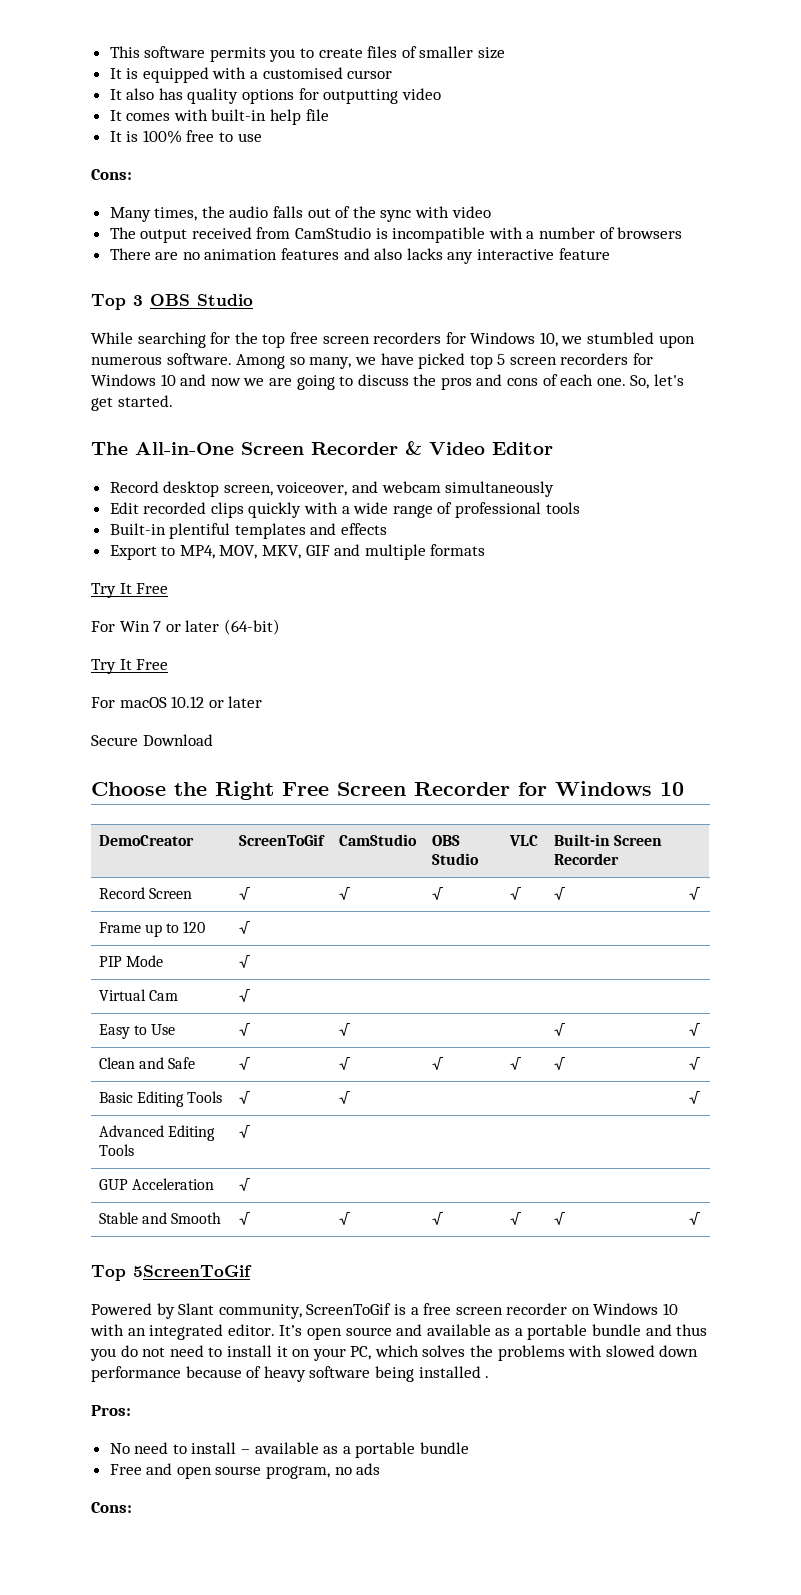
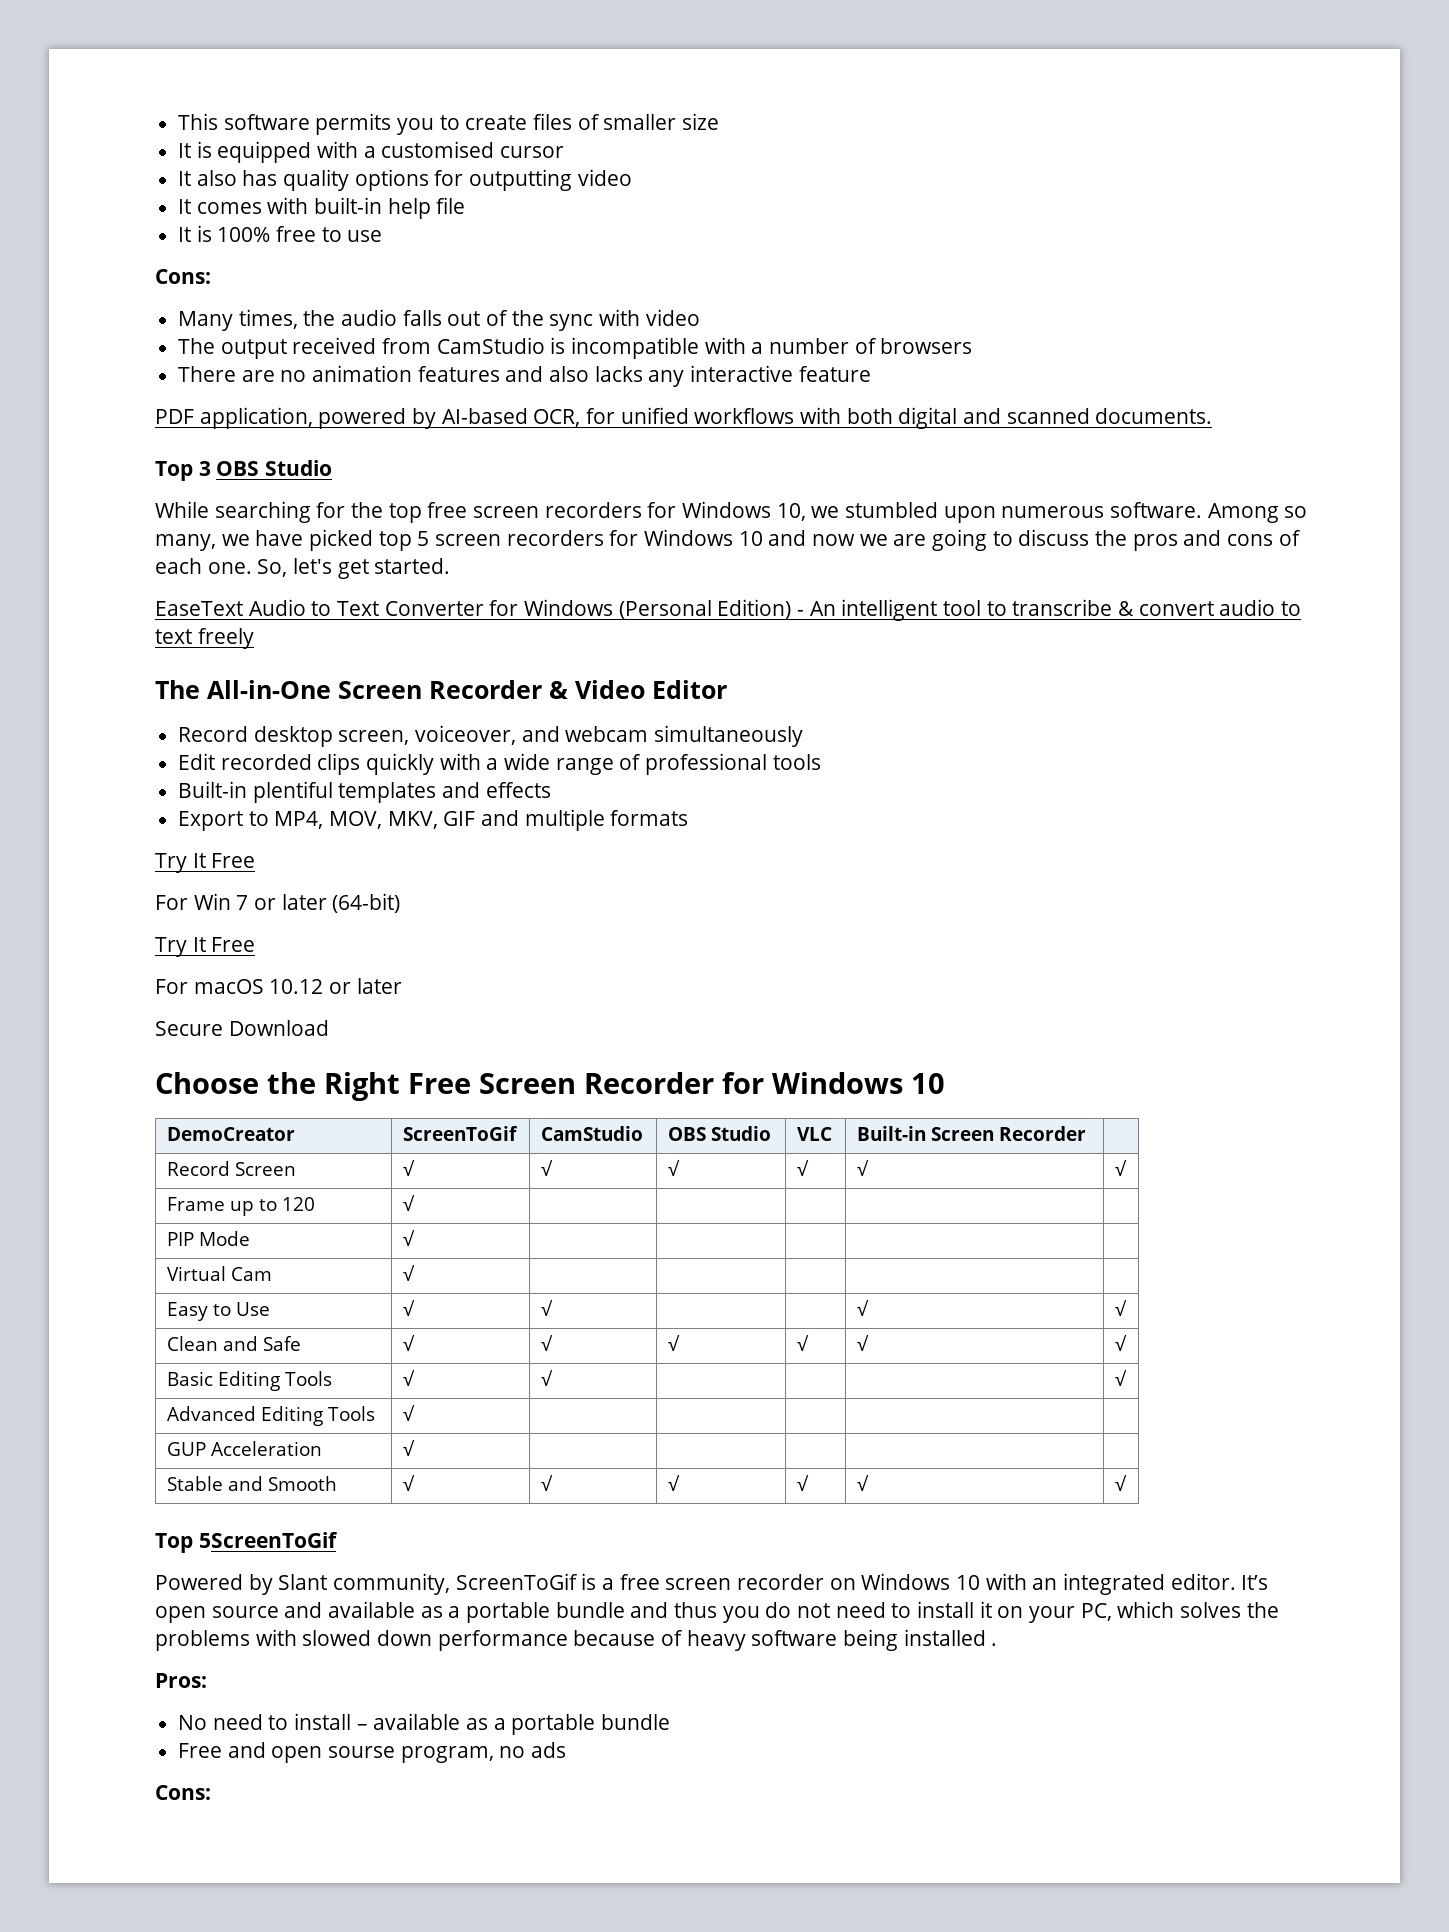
(610, 254) none -> [155,407,1213,429] // PDF application, powered by AI-based OCR, for unified workflows with both digital and scanned documents.
(173, 401) none -> [155,599,1302,621] [155,628,254,649] // EaseText Audio to Text Converter for Windows (Personal Edition) - An intelligent tool to transcribe & convert audio to text freely

